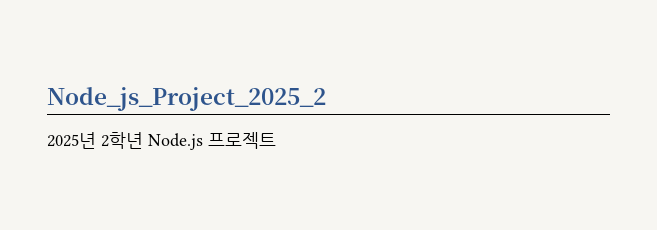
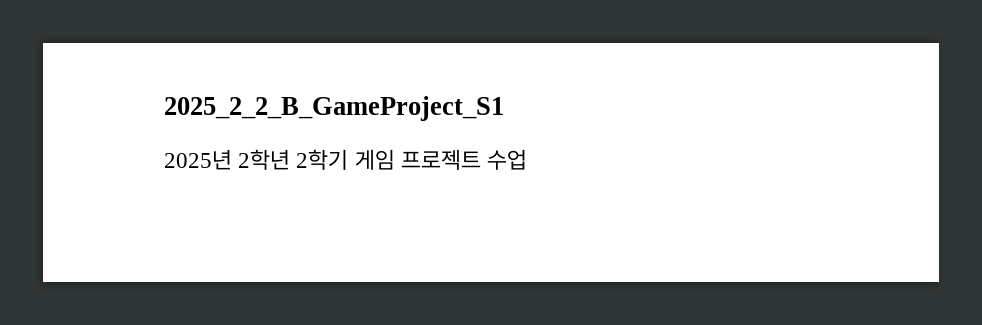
[47,87,326,111] Node_js_Project_2025_2 -> [164,96,504,121] 2025_2_2_B_GameProject_S1
[148,132,276,150] Node.js 프로젝트 -> [296,149,528,170] 2학기 게임 프로젝트 수업

